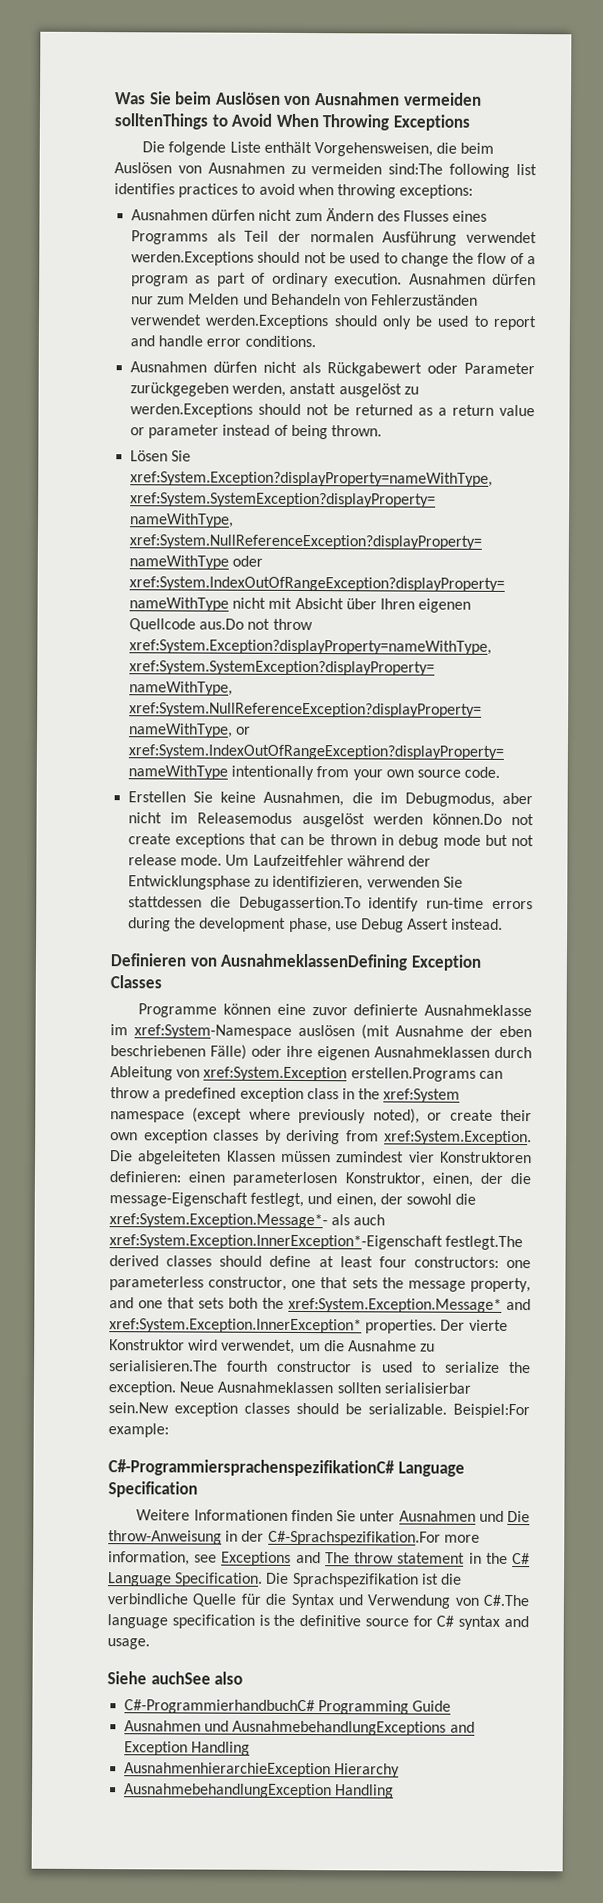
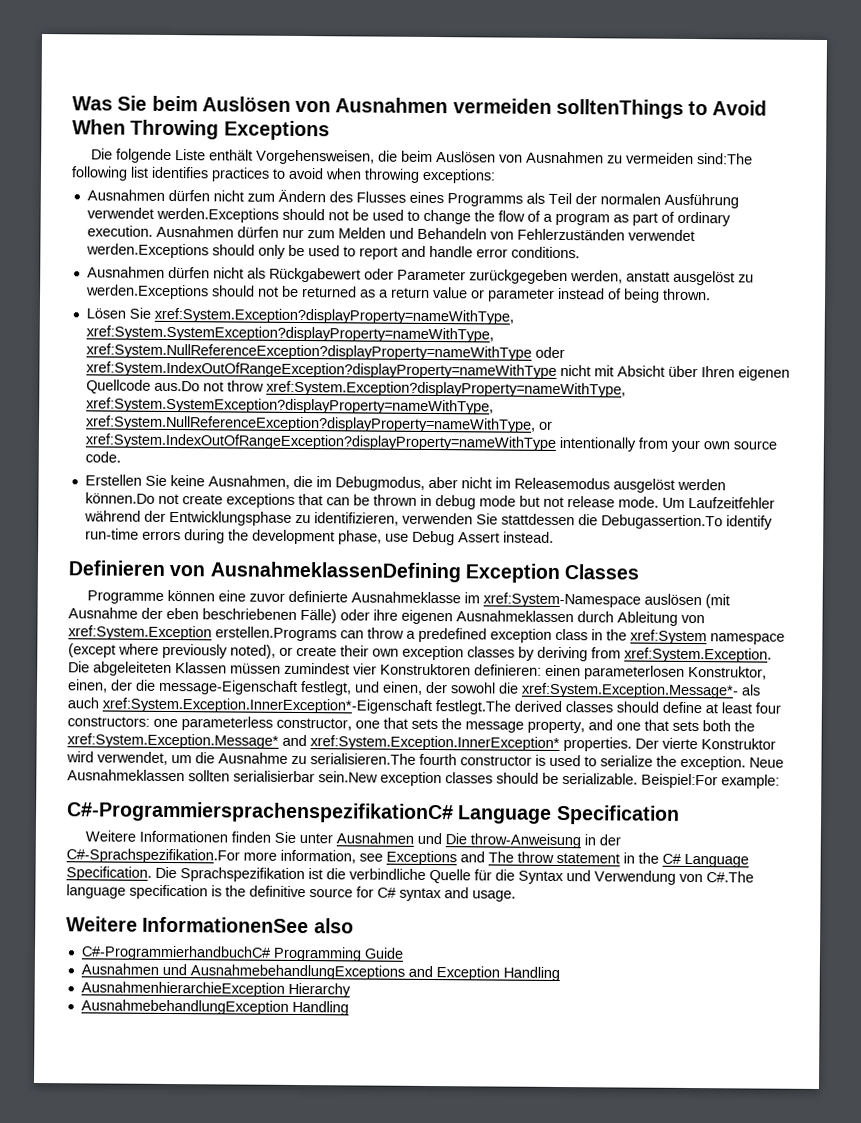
[107,1671,211,1685] Siehe auchSee -> [66,916,310,934] Weitere InformationenSee

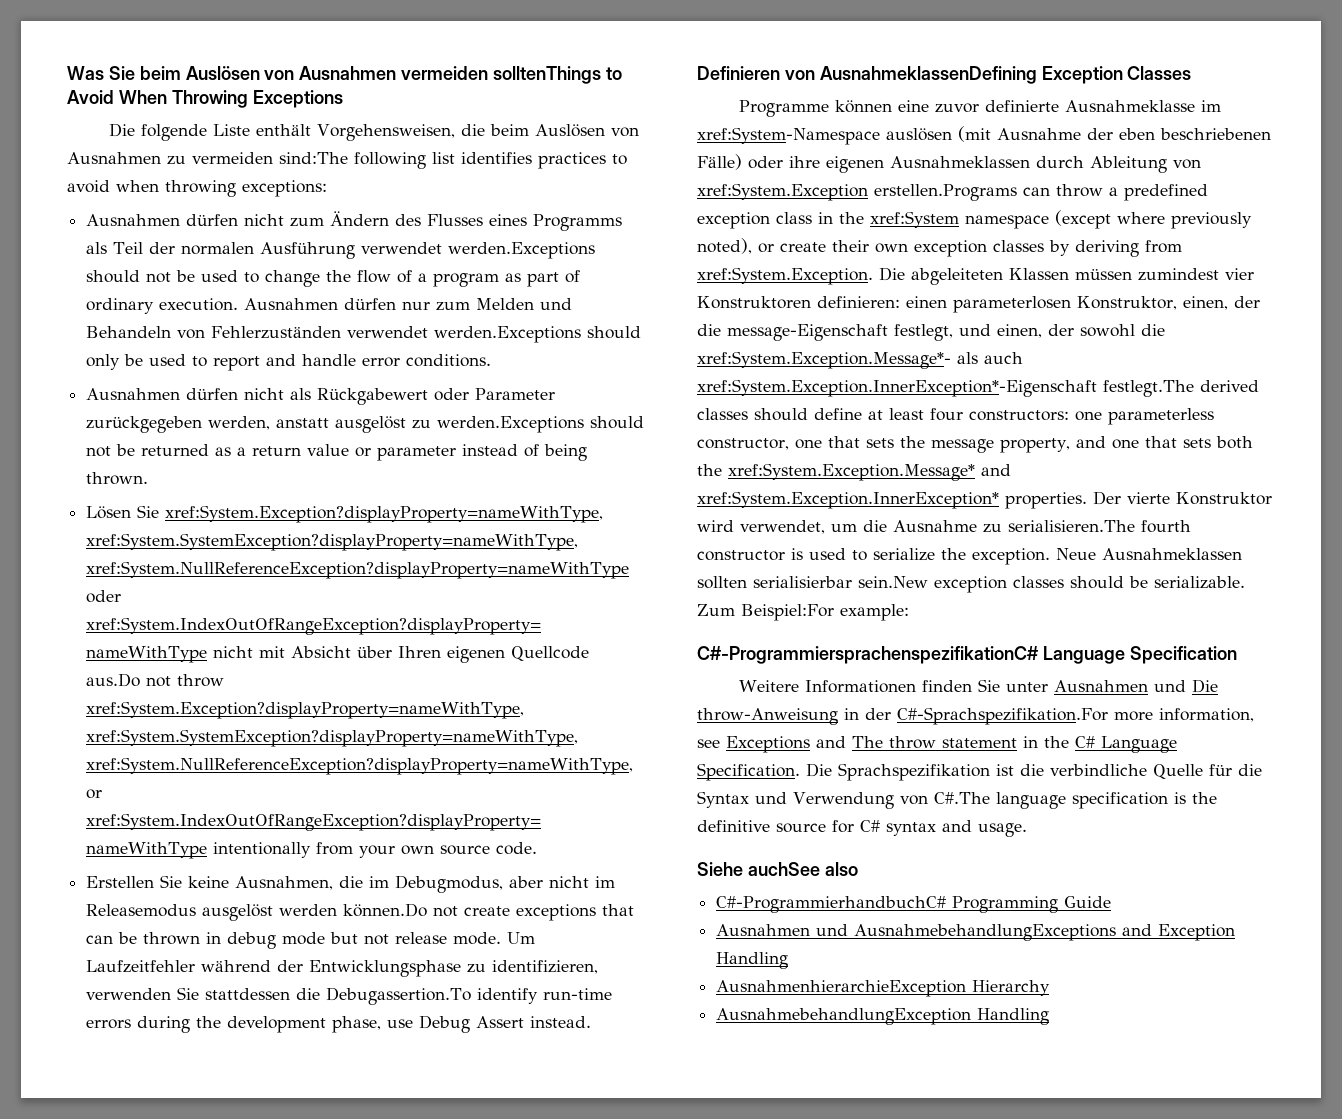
(638, 779) none -> [697,604,735,616] Zum
[66,916,310,934] Weitere InformationenSee -> [697,862,820,876] Siehe auchSee

